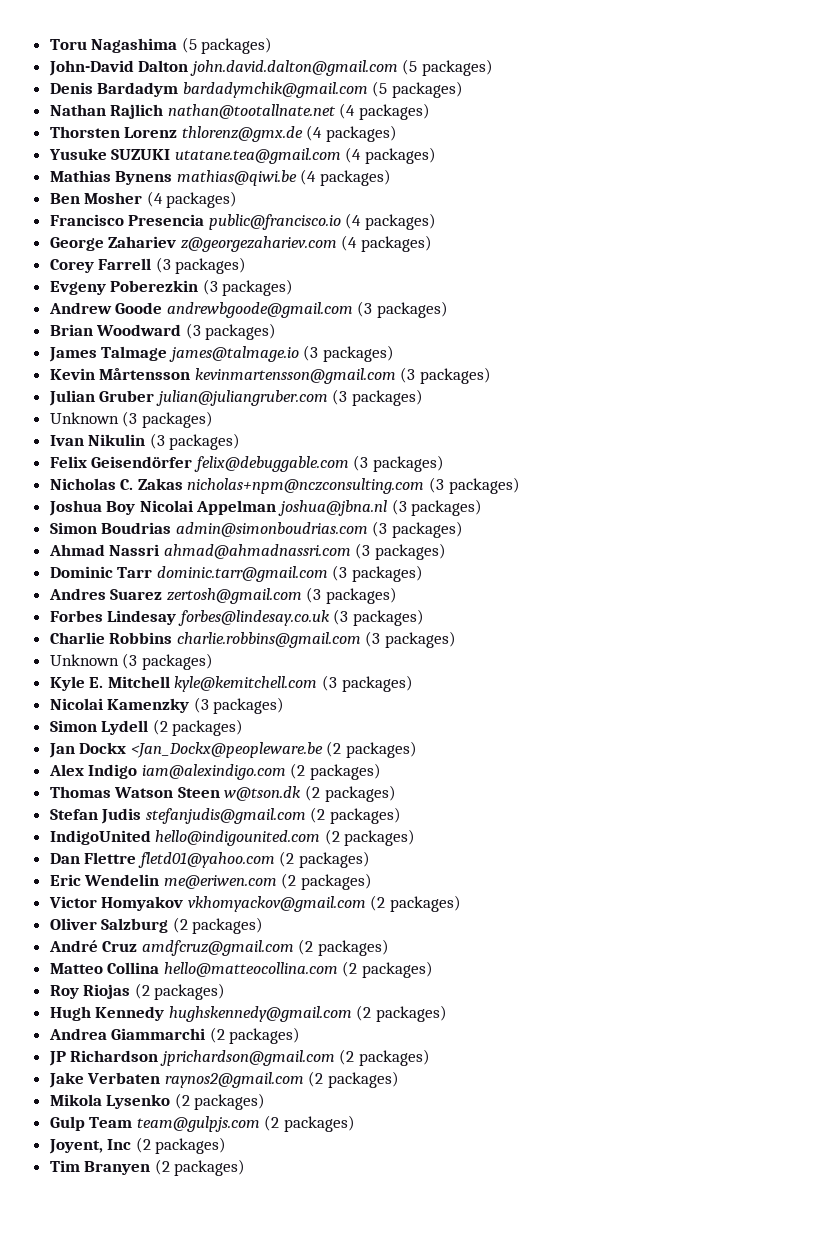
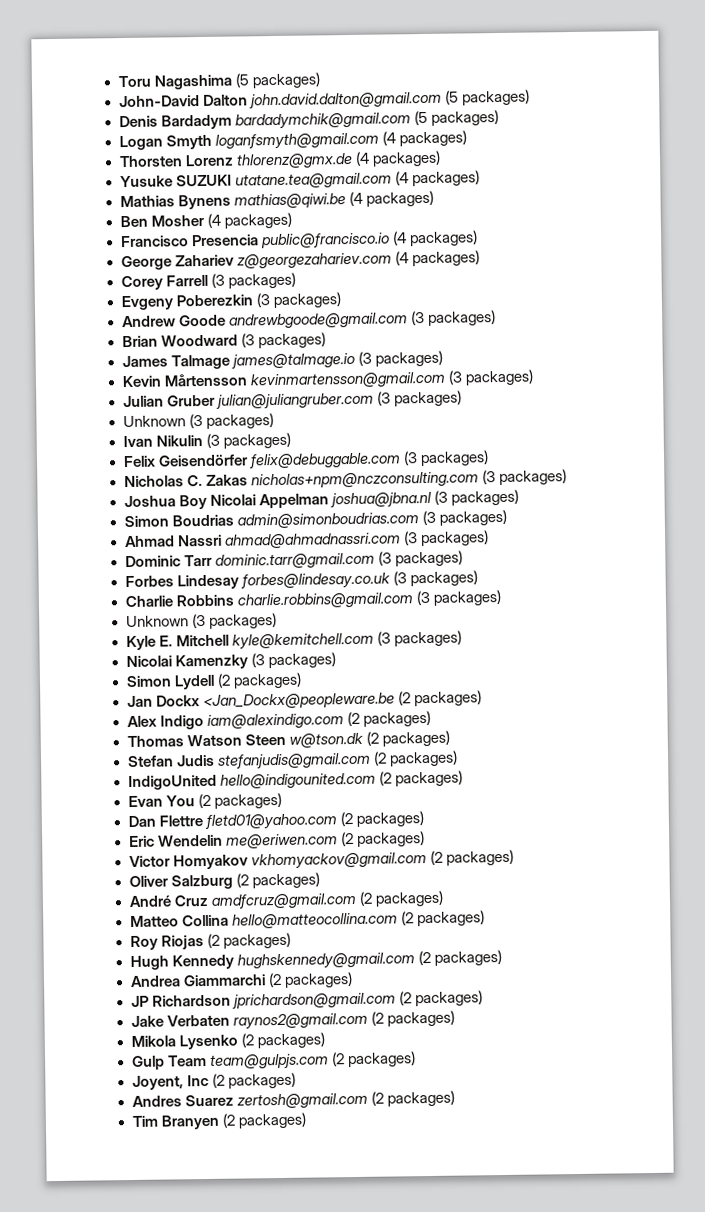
[49,104,336,119] Nathan Rajlich nathan@tootallnate.net -> [118,132,379,151] Logan Smyth loganfsmyth@gmail.com
[48,587,398,604] // Andres Suarez zertosh@gmail.com (3 packages) -> (463, 558) none
(416, 837) none -> [127,792,282,809] // Evan You (2 packages)
(227, 1145) none -> [131,1090,455,1109] // Andres Suarez zertosh@gmail.com (2 packages)

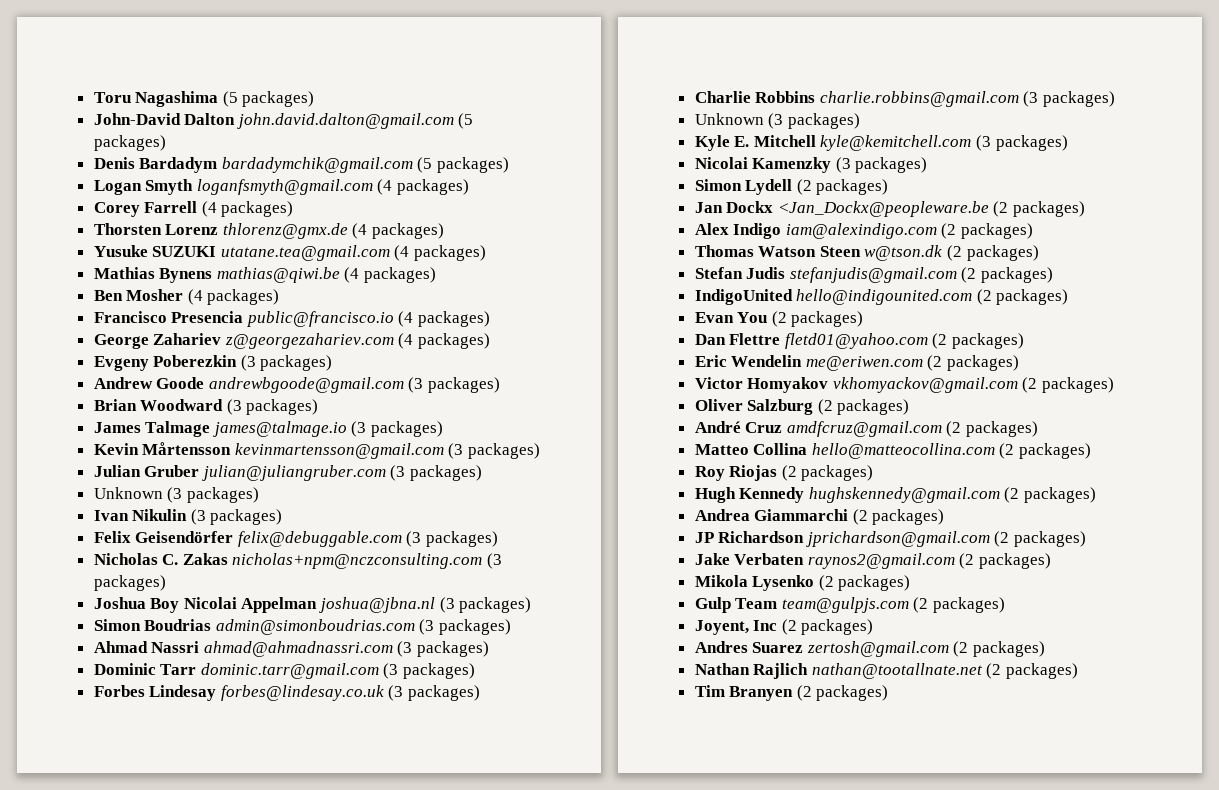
(467, 138) none -> [93,201,294,217] // Corey Farrell (4 packages)
[120,272,296,291] // Corey Farrell (3 packages) -> (491, 341) none
(455, 1098) none -> [694,663,1079,679] // Nathan Rajlich nathan@tootallnate.net (2 packages)

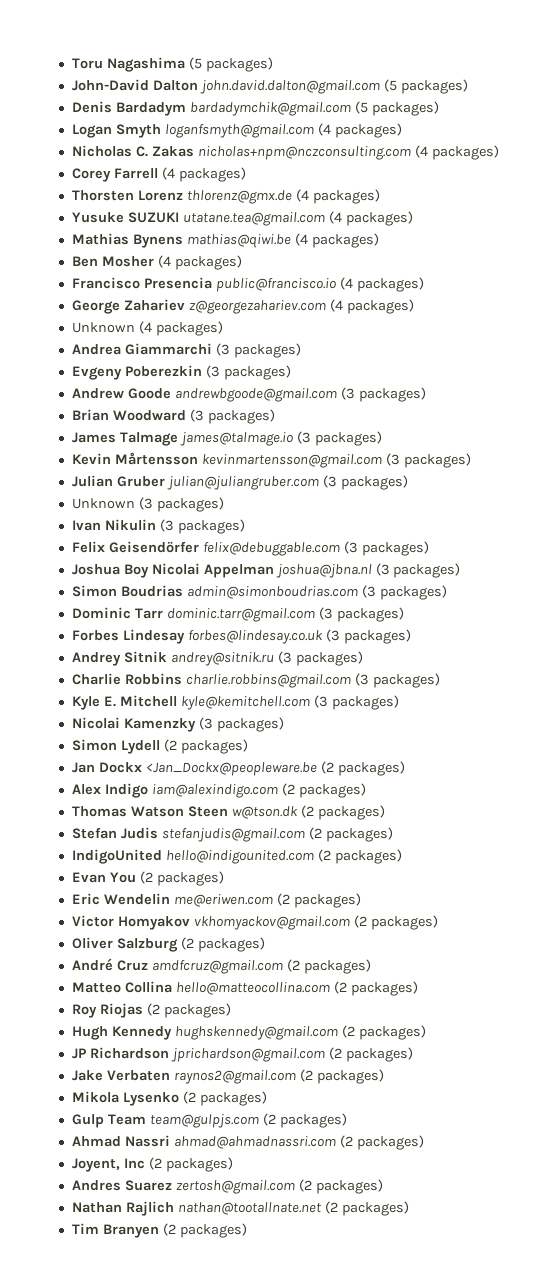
(470, 187) none -> [71,145,499,160] // Nicholas C. Zakas nicholas+npm@nczconsulting.com (4 packages)
(491, 341) none -> [71,321,223,336] [71,343,301,358] // Unknown (4 packages) // Andrea Giammarchi (3 packages)
[93,553,503,569] [93,575,166,591] // Nicholas C. Zakas nicholas+npm@nczconsulting.com (3 packages) -> (429, 548) none
[93,641,490,657] // Ahmad Nassri ahmad@ahmadnassri.com (3 packages) -> (447, 592) none
(481, 693) none -> [71,651,363,666] // Andrey Sitnik andrey@sitnik.ru (3 packages)
[694,113,860,129] // Unknown (3 packages) -> (440, 680) none
[694,333,1025,349] // Dan Flettre fletd01@yahoo.com (2 packages) -> (224, 878) none
[694,509,945,525] // Andrea Giammarchi (2 packages) -> (426, 1032) none
(1006, 605) none -> [71,1135,424,1150] // Ahmad Nassri ahmad@ahmadnassri.com (2 packages)

